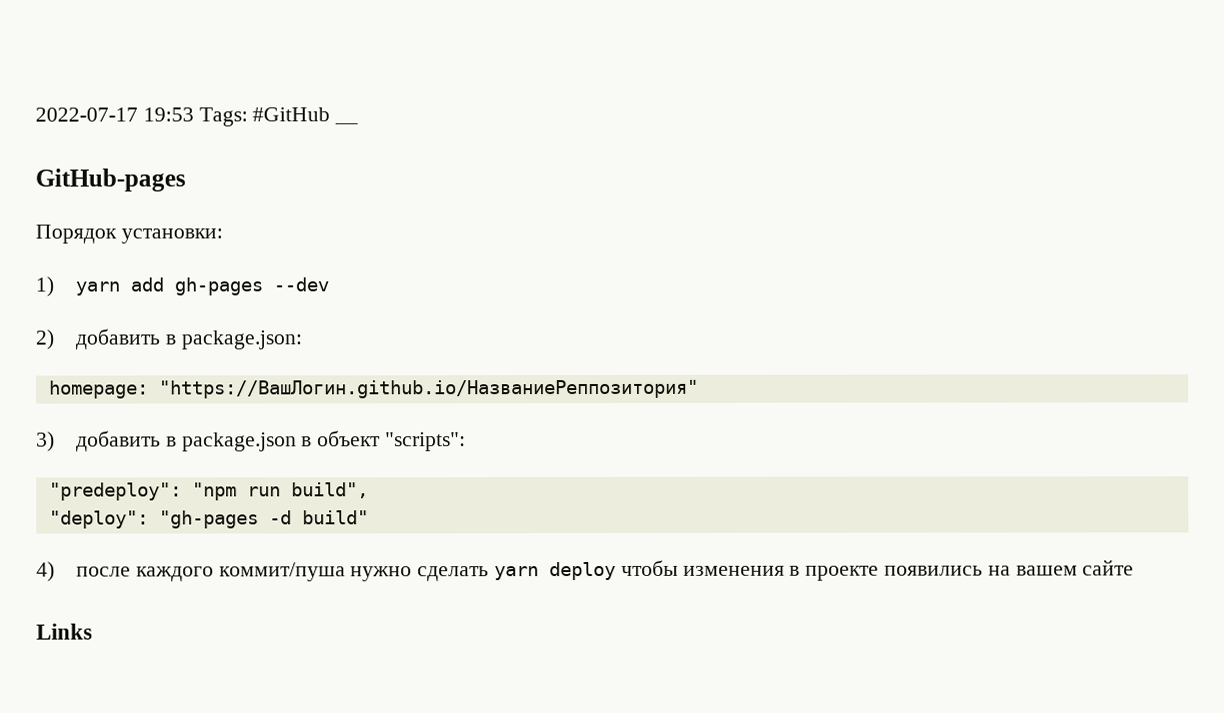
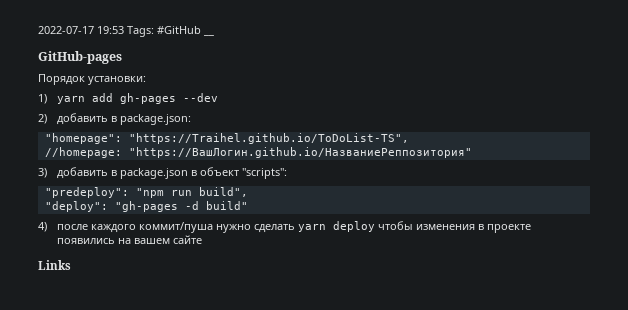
[48,380,149,399] homepage: -> [44,133,409,144] [44,147,122,158] "homepage": "https://Traihel.github.io/ToDoList-TS", // //homepage:

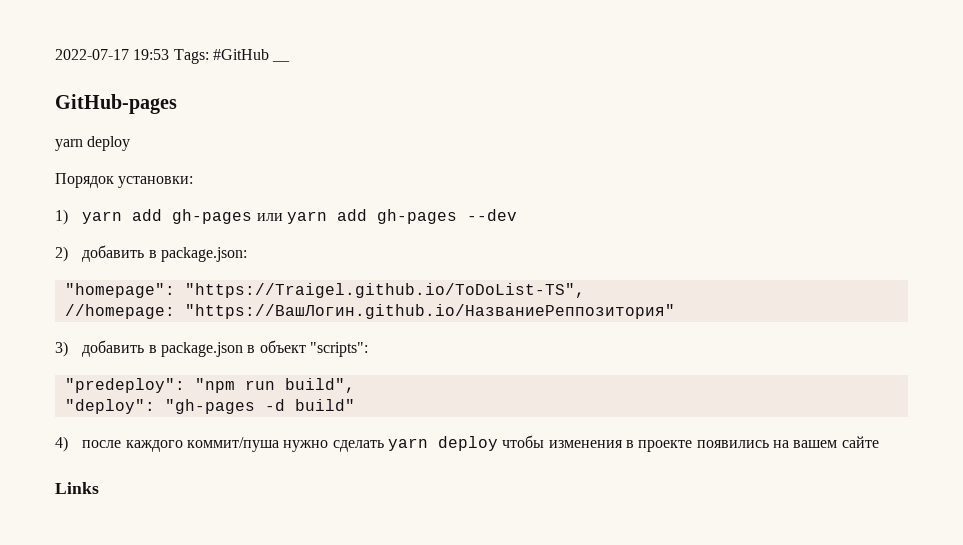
(122, 57) none -> [55,136,131,151] // yarn deploy
(176, 98) none -> [256,209,458,224] или yarn add gh-pages
[128,133,409,144] "https://Traihel.github.io/ToDoList-TS", -> [184,283,585,298] "https://Traigel.github.io/ToDoList-TS",

